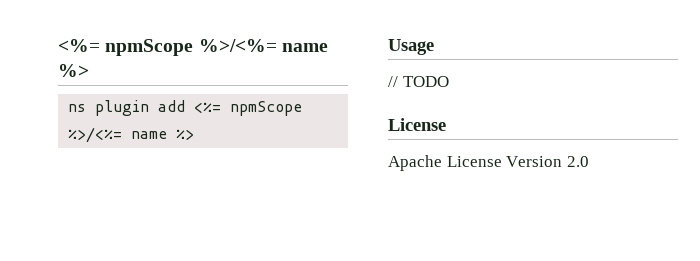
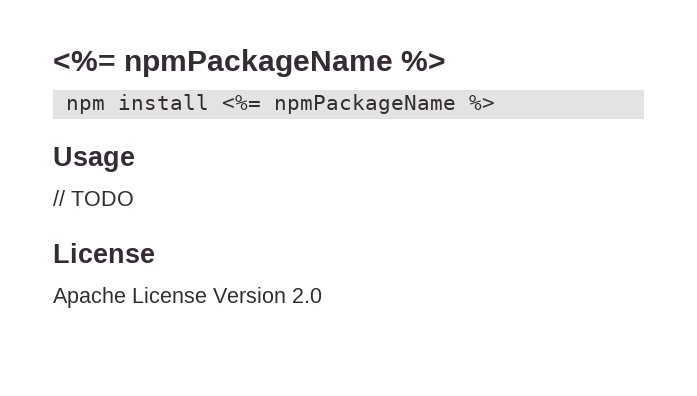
[58,39,328,56] [58,64,89,77] [68,100,303,116] [68,127,168,143] <%= npmScope %>/<%= name %> // ns plugin add <%= npmScope %>/<%= name -> [53,49,447,77] [65,94,456,114] <%= npmPackageName %> // npm install <%= npmPackageName

